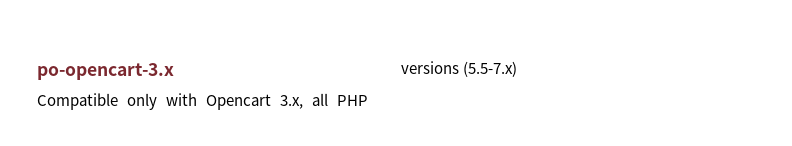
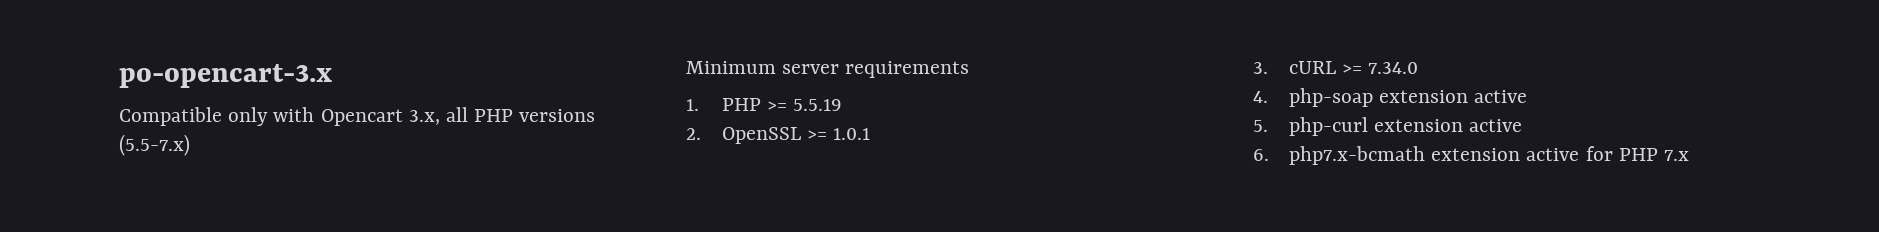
(518, 69) none -> [686,61,970,78] [686,98,843,111] [686,127,871,144] [1253,61,1419,74] [1253,88,1528,107] [1253,117,1523,136] [1253,146,1690,165] // Minimum server requirements // 1. PHP >= 5.5.19 // 2. OpenSSL >= 1.0.1 // 3. cURL >= 7.34.0 // 4. php-soap extension active // 5. php-curl extension active // 6. php7.x-bcmath extension active for PHP 7.x

